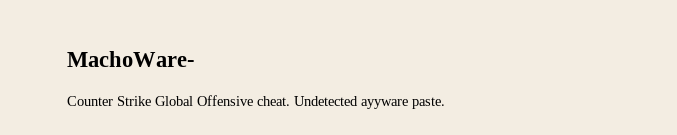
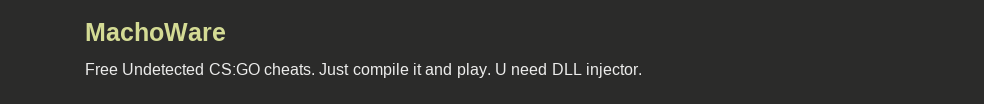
[67,51,195,67] [67,95,445,109] MachoWare- // Counter Strike Global Offensive cheat. Undetected ayyware paste. -> [85,22,226,41] [85,63,642,78] MachoWare // Free Undetected CS:GO cheats. Just compile it and play. U need DLL injector.

